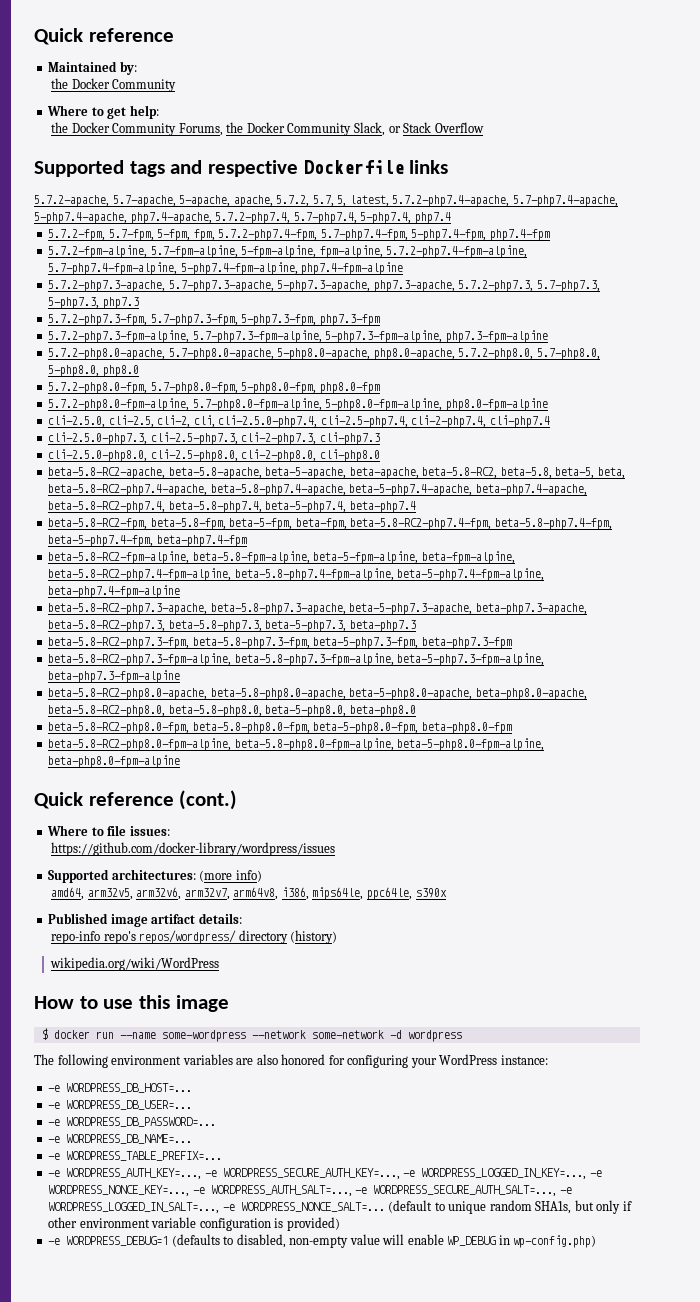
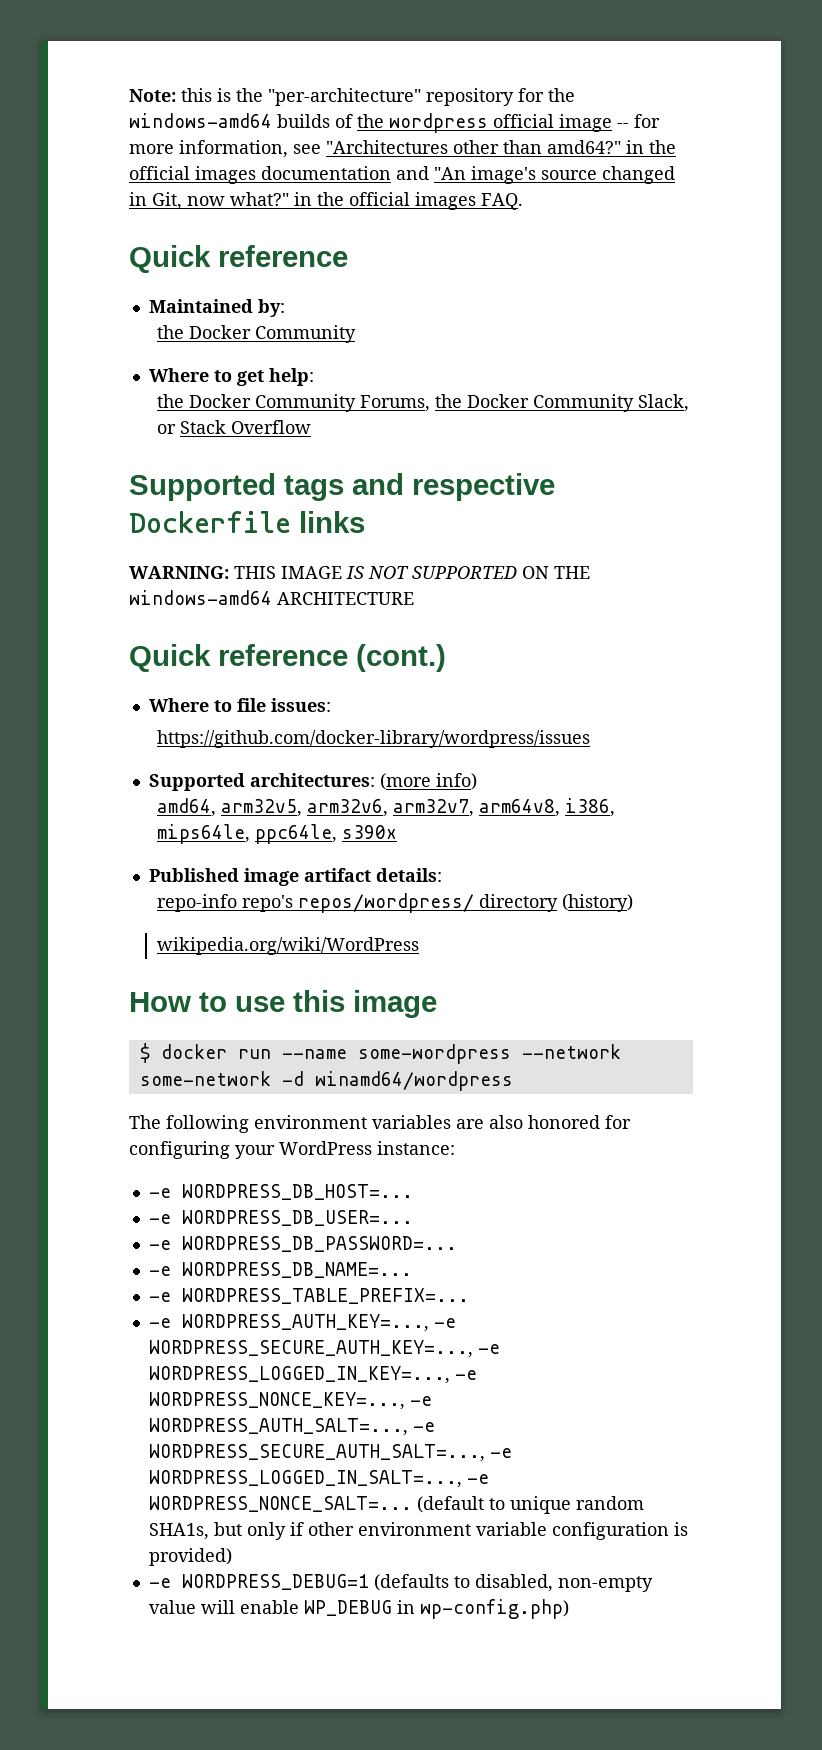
(34, 36) none -> [129,88,575,106] [129,113,660,133] [129,140,676,158] [129,166,675,184] [129,192,523,210] Note: this is the "per-architecture" repository for the windows-amd64 builds of the wordpress official image -- for more information, see "Architectures other than amd64?" in the official images documentation and "An image's source changed in Git, now what?" in the official images FAQ. //
[34,195,618,207] [34,212,451,224] [48,229,550,241] [48,245,528,258] [48,262,404,275] [48,280,600,292] [48,297,139,309] [48,314,380,326] [48,330,548,343] [48,348,600,360] [48,365,139,377] [48,382,380,394] [48,398,548,411] [48,415,550,428] [48,432,380,445] [48,449,380,462] [48,467,625,479] [48,484,587,496] [48,501,416,513] [48,518,612,530] [48,535,247,547] [48,551,515,564] [48,568,545,581] [48,585,181,598] [48,603,587,615] [48,620,416,632] [48,637,512,649] [48,653,545,666] [48,670,181,683] [48,688,587,700] [48,705,416,717] [48,722,512,734] [48,738,545,751] [48,755,181,768] 5.7.2-apache, 5.7-apache, 5-apache, apache, 5.7.2, 5.7, 5, latest, 5.7.2-php7.4-apache, 5.7-php7.4-apache, 5-php7.4-apache, php7.4-apache, 5.7.2-php7.4, 5.7-php7.4, 5-php7.4, php7.4 // 5.7.2-fpm, 5.7-fpm, 5-fpm, fpm, 5.7.2-php7.4-fpm, 5.7-php7.4-fpm, 5-php7.4-fpm, php7.4-fpm // 5.7.2-fpm-alpine, 5.7-fpm-alpine, 5-fpm-alpine, fpm-alpine, 5.7.2-php7.4-fpm-alpine, 5.7-php7.4-fpm-alpine, 5-php7.4-fpm-alpine, php7.4-fpm-alpine // 5.7.2-php7.3-apache, 5.7-php7.3-apache, 5-php7.3-apache, php7.3-apache, 5.7.2-php7.3, 5.7-php7.3, 5-php7.3, php7.3 // 5.7.2-php7.3-fpm, 5.7-php7.3-fpm, 5-php7.3-fpm, php7.3-fpm // 5.7.2-php7.3-fpm-alpine, 5.7-php7.3-fpm-alpine, 5-php7.3-fpm-alpine, php7.3-fpm-alpine // 5.7.2-php8.0-apache, 5.7-php8.0-apache, 5-php8.0-apache, php8.0-apache, 5.7.2-php8.0, 5.7-php8.0, 5-php8.0, php8.0 // 5.7.2-php8.0-fpm, 5.7-php8.0-fpm, 5-php8.0-fpm, php8.0-fpm // 5.7.2-php8.0-fpm-alpine, 5.7-php8.0-fpm-alpine, 5-php8.0-fpm-alpine, php8.0-fpm-alpine // cli-2.5.0, cli-2.5, cli-2, cli, cli-2.5.0-php7.4, cli-2.5-php7.4, cli-2-php7.4, cli-php7.4 // cli-2.5.0-php7.3, cli-2.5-php7.3, cli-2-php7.3, cli-php7.3 // cli-2.5.0-php8.0, cli-2.5-php8.0, cli-2-php8.0, cli-php8.0 // beta-5.8-RC2-apache, beta-5.8-apache, beta-5-apache, beta-apache, beta-5.8-RC2, beta-5.8, beta-5, beta, beta-5.8-RC2-php7.4-apache, beta-5.8-php7.4-apache, beta-5-php7.4-apache, beta-php7.4-apache, beta-5.8-RC2-php7.4, beta-5.8-php7.4, beta-5-php7.4, beta-php7.4 // beta-5.8-RC2-fpm, beta-5.8-fpm, beta-5-fpm, beta-fpm, beta-5.8-RC2-php7.4-fpm, beta-5.8-php7.4-fpm, beta-5-php7.4-fpm, beta-php7.4-fpm // beta-5.8-RC2-fpm-alpine, beta-5.8-fpm-alpine, beta-5-fpm-alpine, beta-fpm-alpine, beta-5.8-RC2-php7.4-fpm-alpine, beta-5.8-php7.4-fpm-alpine, beta-5-php7.4-fpm-alpine, beta-php7.4-fpm-alpine // beta-5.8-RC2-php7.3-apache, beta-5.8-php7.3-apache, beta-5-php7.3-apache, beta-php7.3-apache, beta-5.8-RC2-php7.3, beta-5.8-php7.3, beta-5-php7.3, beta-php7.3 // beta-5.8-RC2-php7.3-fpm, beta-5.8-php7.3-fpm, beta-5-php7.3-fpm, beta-php7.3-fpm // beta-5.8-RC2-php7.3-fpm-alpine, beta-5.8-php7.3-fpm-alpine, beta-5-php7.3-fpm-alpine, beta-php7.3-fpm-alpine // beta-5.8-RC2-php8.0-apache, beta-5.8-php8.0-apache, beta-5-php8.0-apache, beta-php8.0-apache, beta-5.8-RC2-php8.0, beta-5.8-php8.0, beta-5-php8.0, beta-php8.0 // beta-5.8-RC2-php8.0-fpm, beta-5.8-php8.0-fpm, beta-5-php8.0-fpm, beta-php8.0-fpm // beta-5.8-RC2-php8.0-fpm-alpine, beta-5.8-php8.0-fpm-alpine, beta-5-php8.0-fpm-alpine, beta-php8.0-fpm-alpine -> [129,566,590,579] [129,590,414,605] WARNING: THIS IMAGE IS NOT SUPPORTED ON THE windows-amd64 ARCHITECTURE
[407,1030,462,1042] wordpress -> [314,1071,513,1091] winamd64/wordpress

